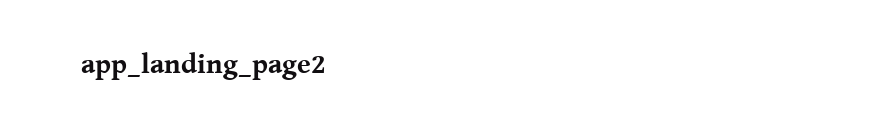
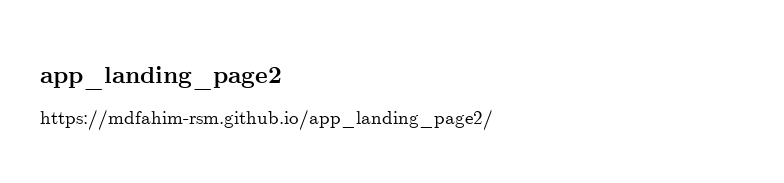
(326, 66) none -> [40,109,493,131] // https://mdfahim-rsm.github.io/app_landing_page2/

